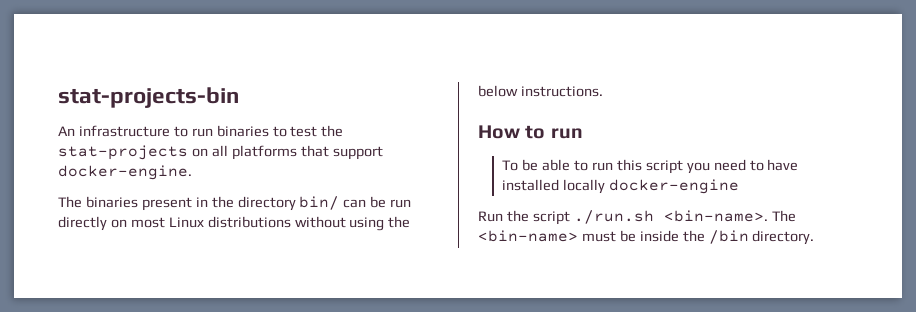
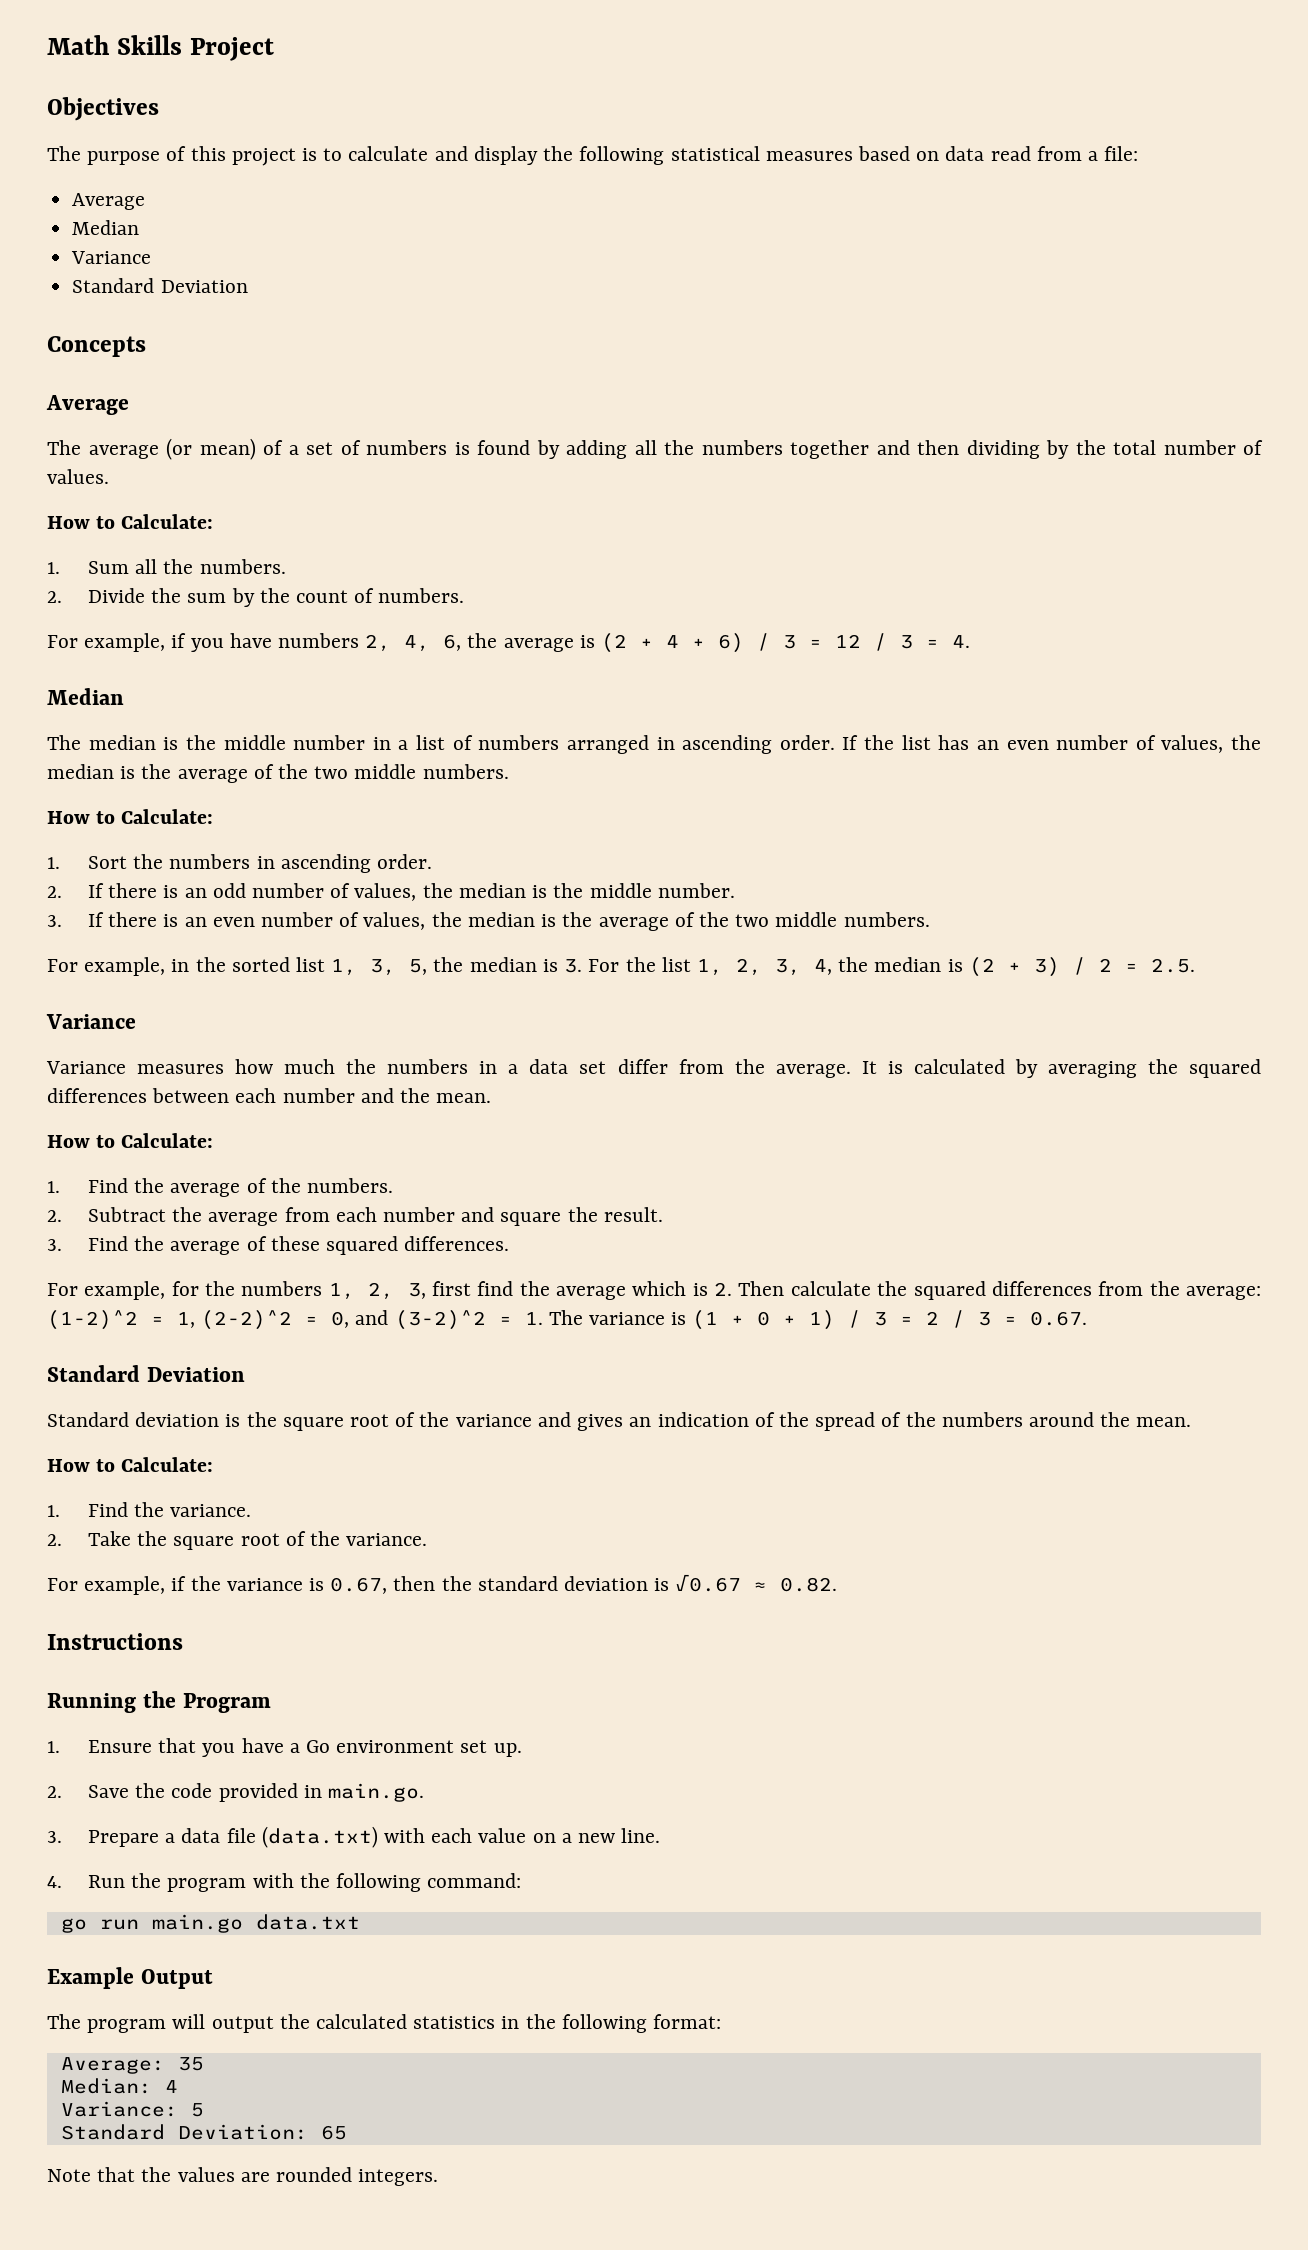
[58,87,239,108] [58,125,344,137] [58,145,383,160] [58,165,192,180] [58,196,412,211] [58,216,411,231] [478,85,603,97] [478,125,583,139] [502,159,799,174] [502,179,740,194] [478,210,796,225] [478,230,815,245] stat-projects-bin // An infrastructure to run binaries to test the stat-projects on all platforms that support docker-engine. // The binaries present in the directory bin/ can be run directly on most Linux distributions without using the below instructions. // How to run // To be able to run this script you need to have installed locally docker-engine // Run the script ./run.sh <bin-name>. The <bin-name> must be inside the /bin directory. -> [47,35,274,61] [47,97,159,121] [47,146,1139,166] [72,193,146,210] [72,220,140,235] [71,251,152,264] [72,278,248,293] [47,336,146,357] [46,395,129,415] [47,438,1263,460] [47,469,109,484] [47,514,214,529] [47,559,286,574] [47,588,465,607] [47,633,971,653] [47,688,124,705] [47,735,1261,754] [47,764,509,783] [47,809,214,824] [47,854,433,873] [47,883,735,901] [47,912,930,931] [47,957,1195,977] [46,1014,136,1029] [46,1059,1261,1078] [47,1088,492,1103] [47,1133,214,1148] [47,1178,394,1197] [47,1207,663,1226] [47,1236,510,1255] [47,1281,1261,1300] [47,1310,1088,1330] [47,1365,245,1382] [47,1412,1192,1431] [47,1457,214,1472] [47,1502,252,1517] [47,1531,428,1550] [47,1574,837,1595] [47,1633,183,1650] [47,1691,271,1713] [47,1738,522,1757] [47,1783,425,1802] [47,1826,661,1848] [47,1873,522,1892] [60,1914,360,1933] [47,1967,213,1989] [47,2014,722,2033] [60,2057,204,2074] [60,2078,178,2094] [60,2101,204,2117] [60,2124,347,2140] [47,2167,439,2186] Math Skills Project // Objectives // The purpose of this project is to calculate and display the following statistical measures based on data read from a file: // Average // Median // Variance // Standard Deviation // Concepts // Average // The average (or mean) of a set of numbers is found by adding all the numbers together and then dividing by the total number of values. // How to Calculate: // 1. Sum all the numbers. // 2. Divide the sum by the count of numbers. // For example, if you have numbers 2, 4, 6, the average is (2 + 4 + 6) / 3 = 12 / 3 = 4. // Median // The median is the middle number in a list of numbers arranged in ascending order. If the list has an even number of values, the median is the average of the two middle numbers. // How to Calculate: // 1. Sort the numbers in ascending order. // 2. If there is an odd number of values, the median is the middle number. // 3. If there is an even number of values, the median is the average of the two middle numbers. // For example, in the sorted list 1, 3, 5, the median is 3. For the list 1, 2, 3, 4, the median is (2 + 3) / 2 = 2.5. // Variance // Variance measures how much the numbers in a data set differ from the average. It is calculated by averaging the squared differences between each number and the mean. // How to Calculate: // 1. Find the average of the numbers. // 2. Subtract the average from each number and square the result. // 3. Find the average of these squared differences. // For example, for the numbers 1, 2, 3, first find the average which is 2. Then calculate the squared differences from the average: (1-2)^2 = 1, (2-2)^2 = 0, and (3-2)^2 = 1. The variance is (1 + 0 + 1) / 3 = 2 / 3 = 0.67. // Standard Deviation // Standard deviation is the square root of the variance and gives an indication of the spread of the numbers around the mean. // How to Calculate: // 1. Find the variance. // 2. Take the square root of the variance. // For example, if the variance is 0.67, then the standard deviation is √0.67 ≈ 0.82. // Instructions // Running the Program // 1. Ensure that you have a Go environment set up. // 2. Save the code provided in main.go. // 3. Prepare a data file (data.txt) with each value on a new line. // 4. Run the program with the following command: // go run main.go data.txt // Example Output // The program will output the calculated statistics in the following format: // Average: 35 // Median: 4 // Variance: 5 // Standard Deviation: 65 // Note that the values are rounded integers.

